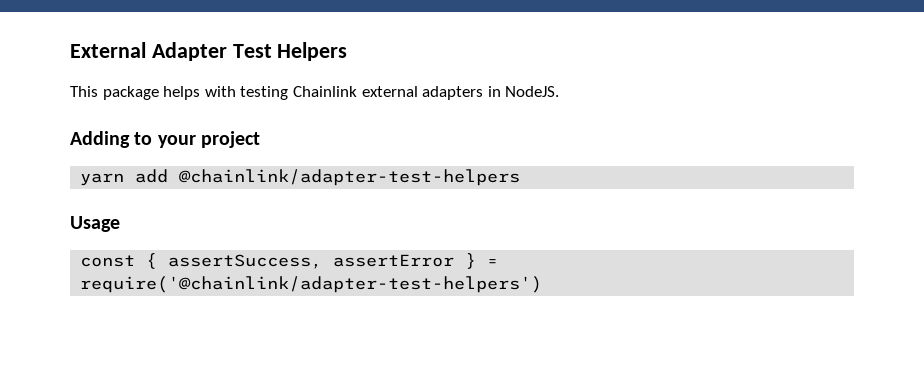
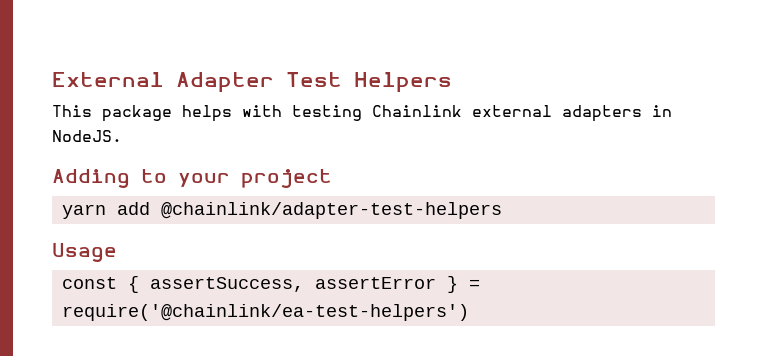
[80,276,543,293] require('@chainlink/adapter-test-helpers') -> [61,304,469,321] require('@chainlink/ea-test-helpers')

